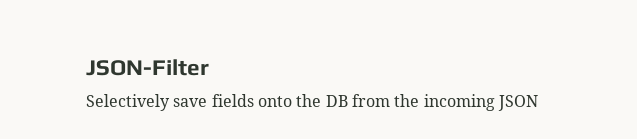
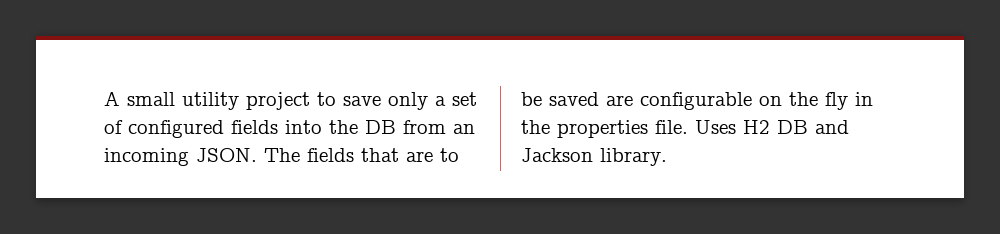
[86,59,209,76] [86,94,538,111] JSON-Filter // Selectively save fields onto the DB from the incoming JSON -> [104,91,477,110] [104,120,475,138] [104,148,459,166] [521,92,873,110] [521,120,849,138] [521,148,667,166] A small utility project to save only a set of configured fields into the DB from an incoming JSON. The fields that are to be saved are configurable on the fly in the properties file. Uses H2 DB and Jackson library.

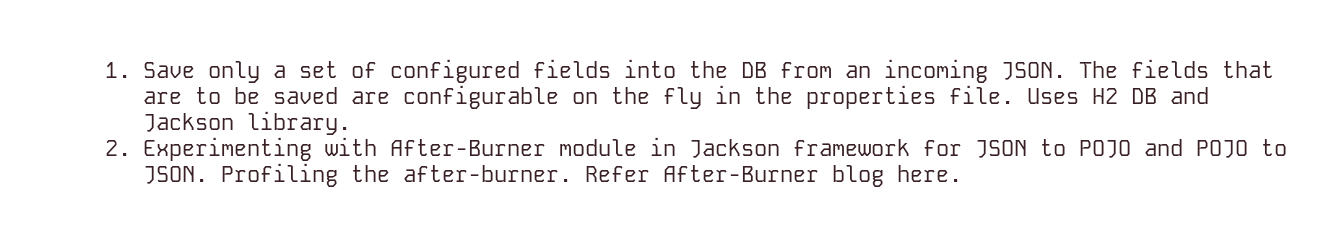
[104,91,381,110] A small utility project to save -> [105,62,195,78] 1. Save
(667, 157) none -> [105,137,1287,161] [142,163,962,187] // 2. Experimenting with After-Burner module in Jackson framework for JSON to POJO and POJO to JSON. Profiling the after-burner. Refer After-Burner blog here.

